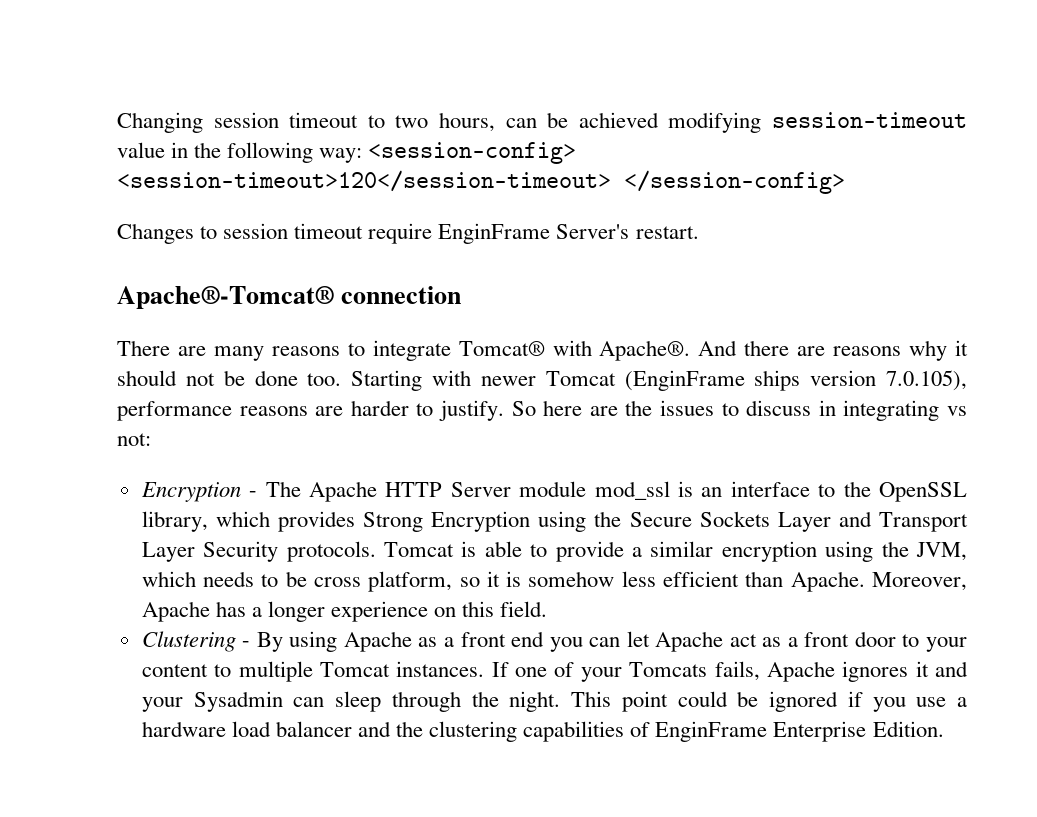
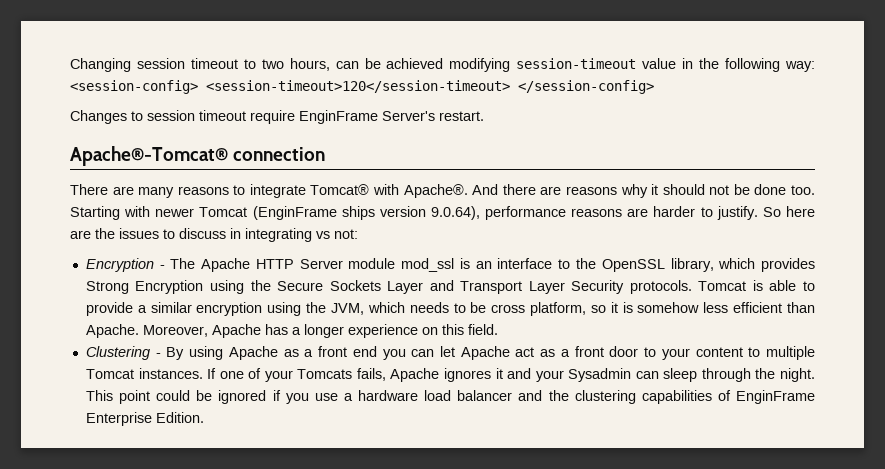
[886,370,968,391] 7.0.105), -> [430,206,480,220] 9.0.64),

